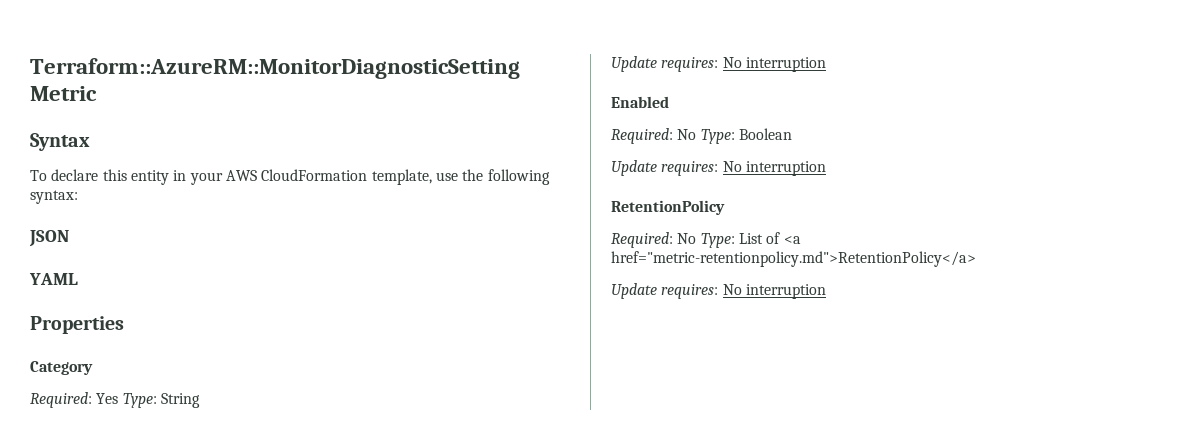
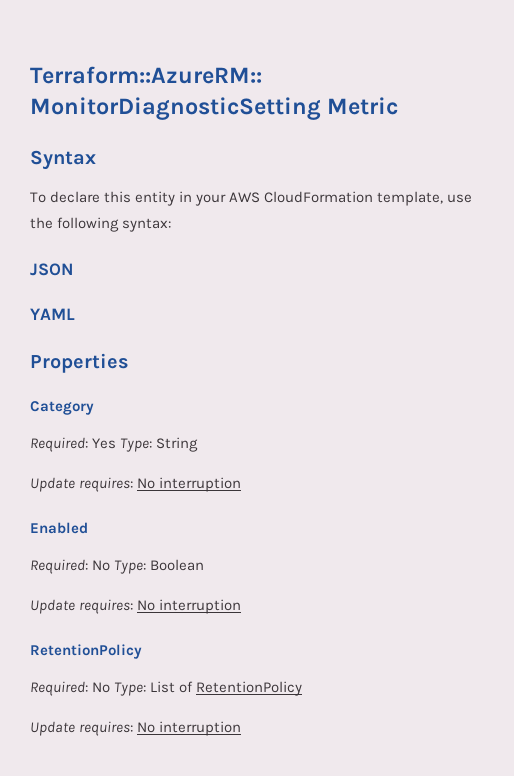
[783,236,801,244] [611,251,976,267] <a href="metric-retentionpolicy.md">RetentionPolicy</a> -> [196,681,303,696] RetentionPolicy

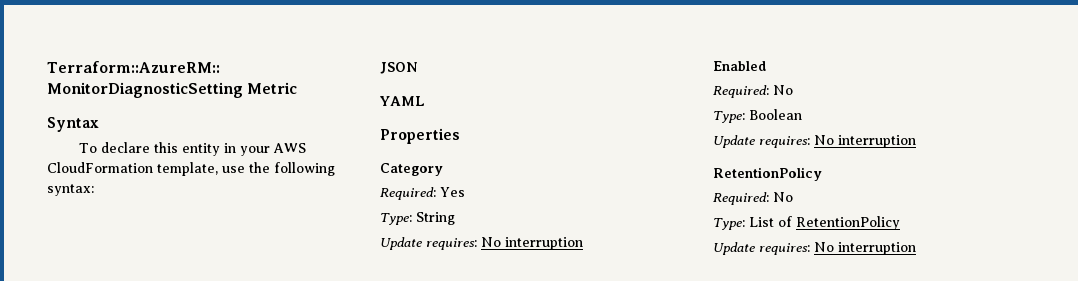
(117, 443) none -> (465, 192) //
(111, 565) none -> (793, 90) //
(111, 687) none -> (793, 197) //

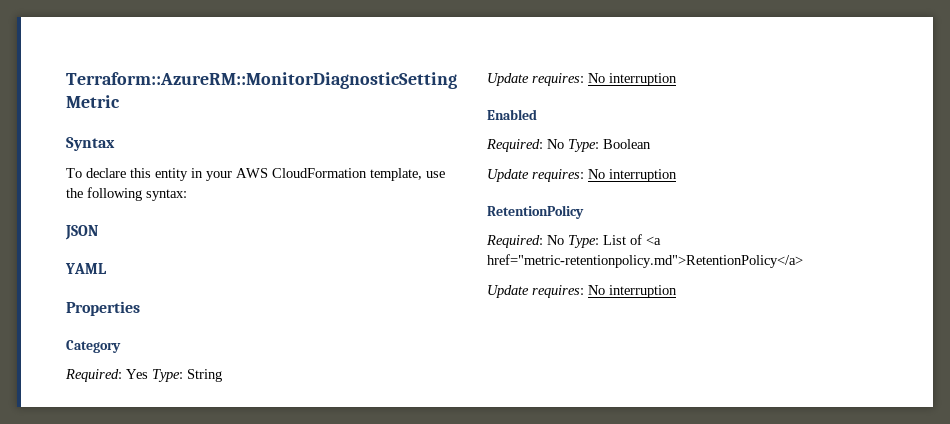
(465, 192) // -> (148, 374) none
(793, 90) // -> (564, 144) none
(793, 197) // -> (564, 240) none
[796,216,900,230] RetentionPolicy -> [646,236,661,245] [487,254,803,268] <a href="metric-retentionpolicy.md">RetentionPolicy</a>

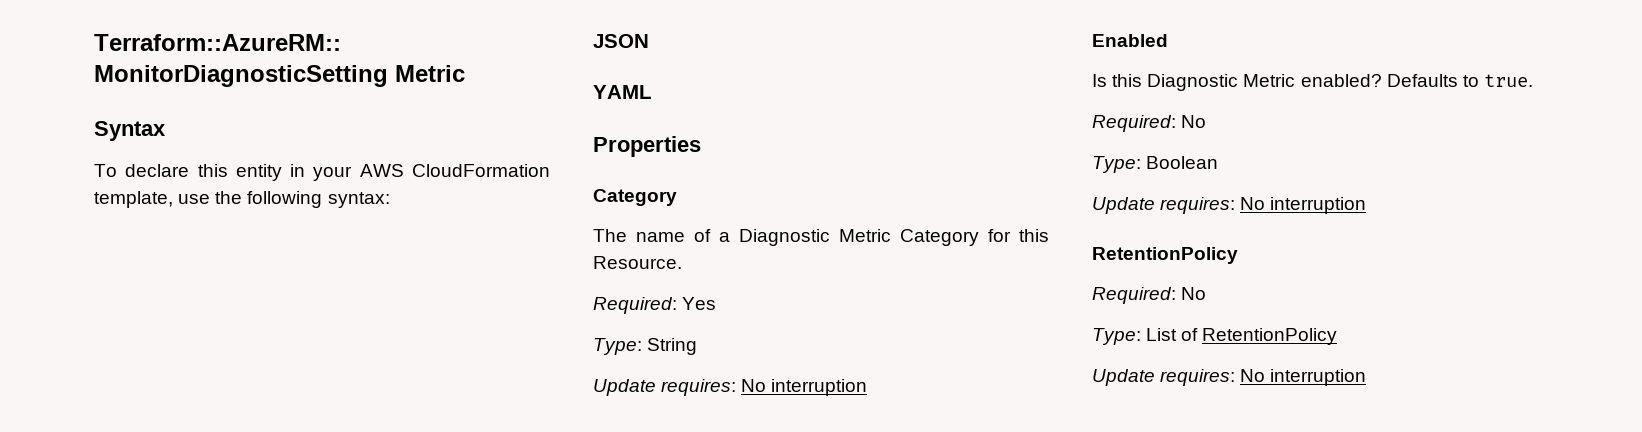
(121, 346) none -> [593,229,1049,246] [593,256,682,269] // The name of a Diagnostic Metric Category for this Resource.
(148, 374) none -> (717, 303) //
[486,139,564,152] // Required: No -> [1092,74,1533,91] [1092,115,1207,132] // Is this Diagnostic Metric enabled? Defaults to true. // Required: No //
(564, 240) none -> (1207, 293) //
[646,236,661,245] [487,254,803,268] <a href="metric-retentionpolicy.md">RetentionPolicy</a> -> [1202,328,1338,345] RetentionPolicy

